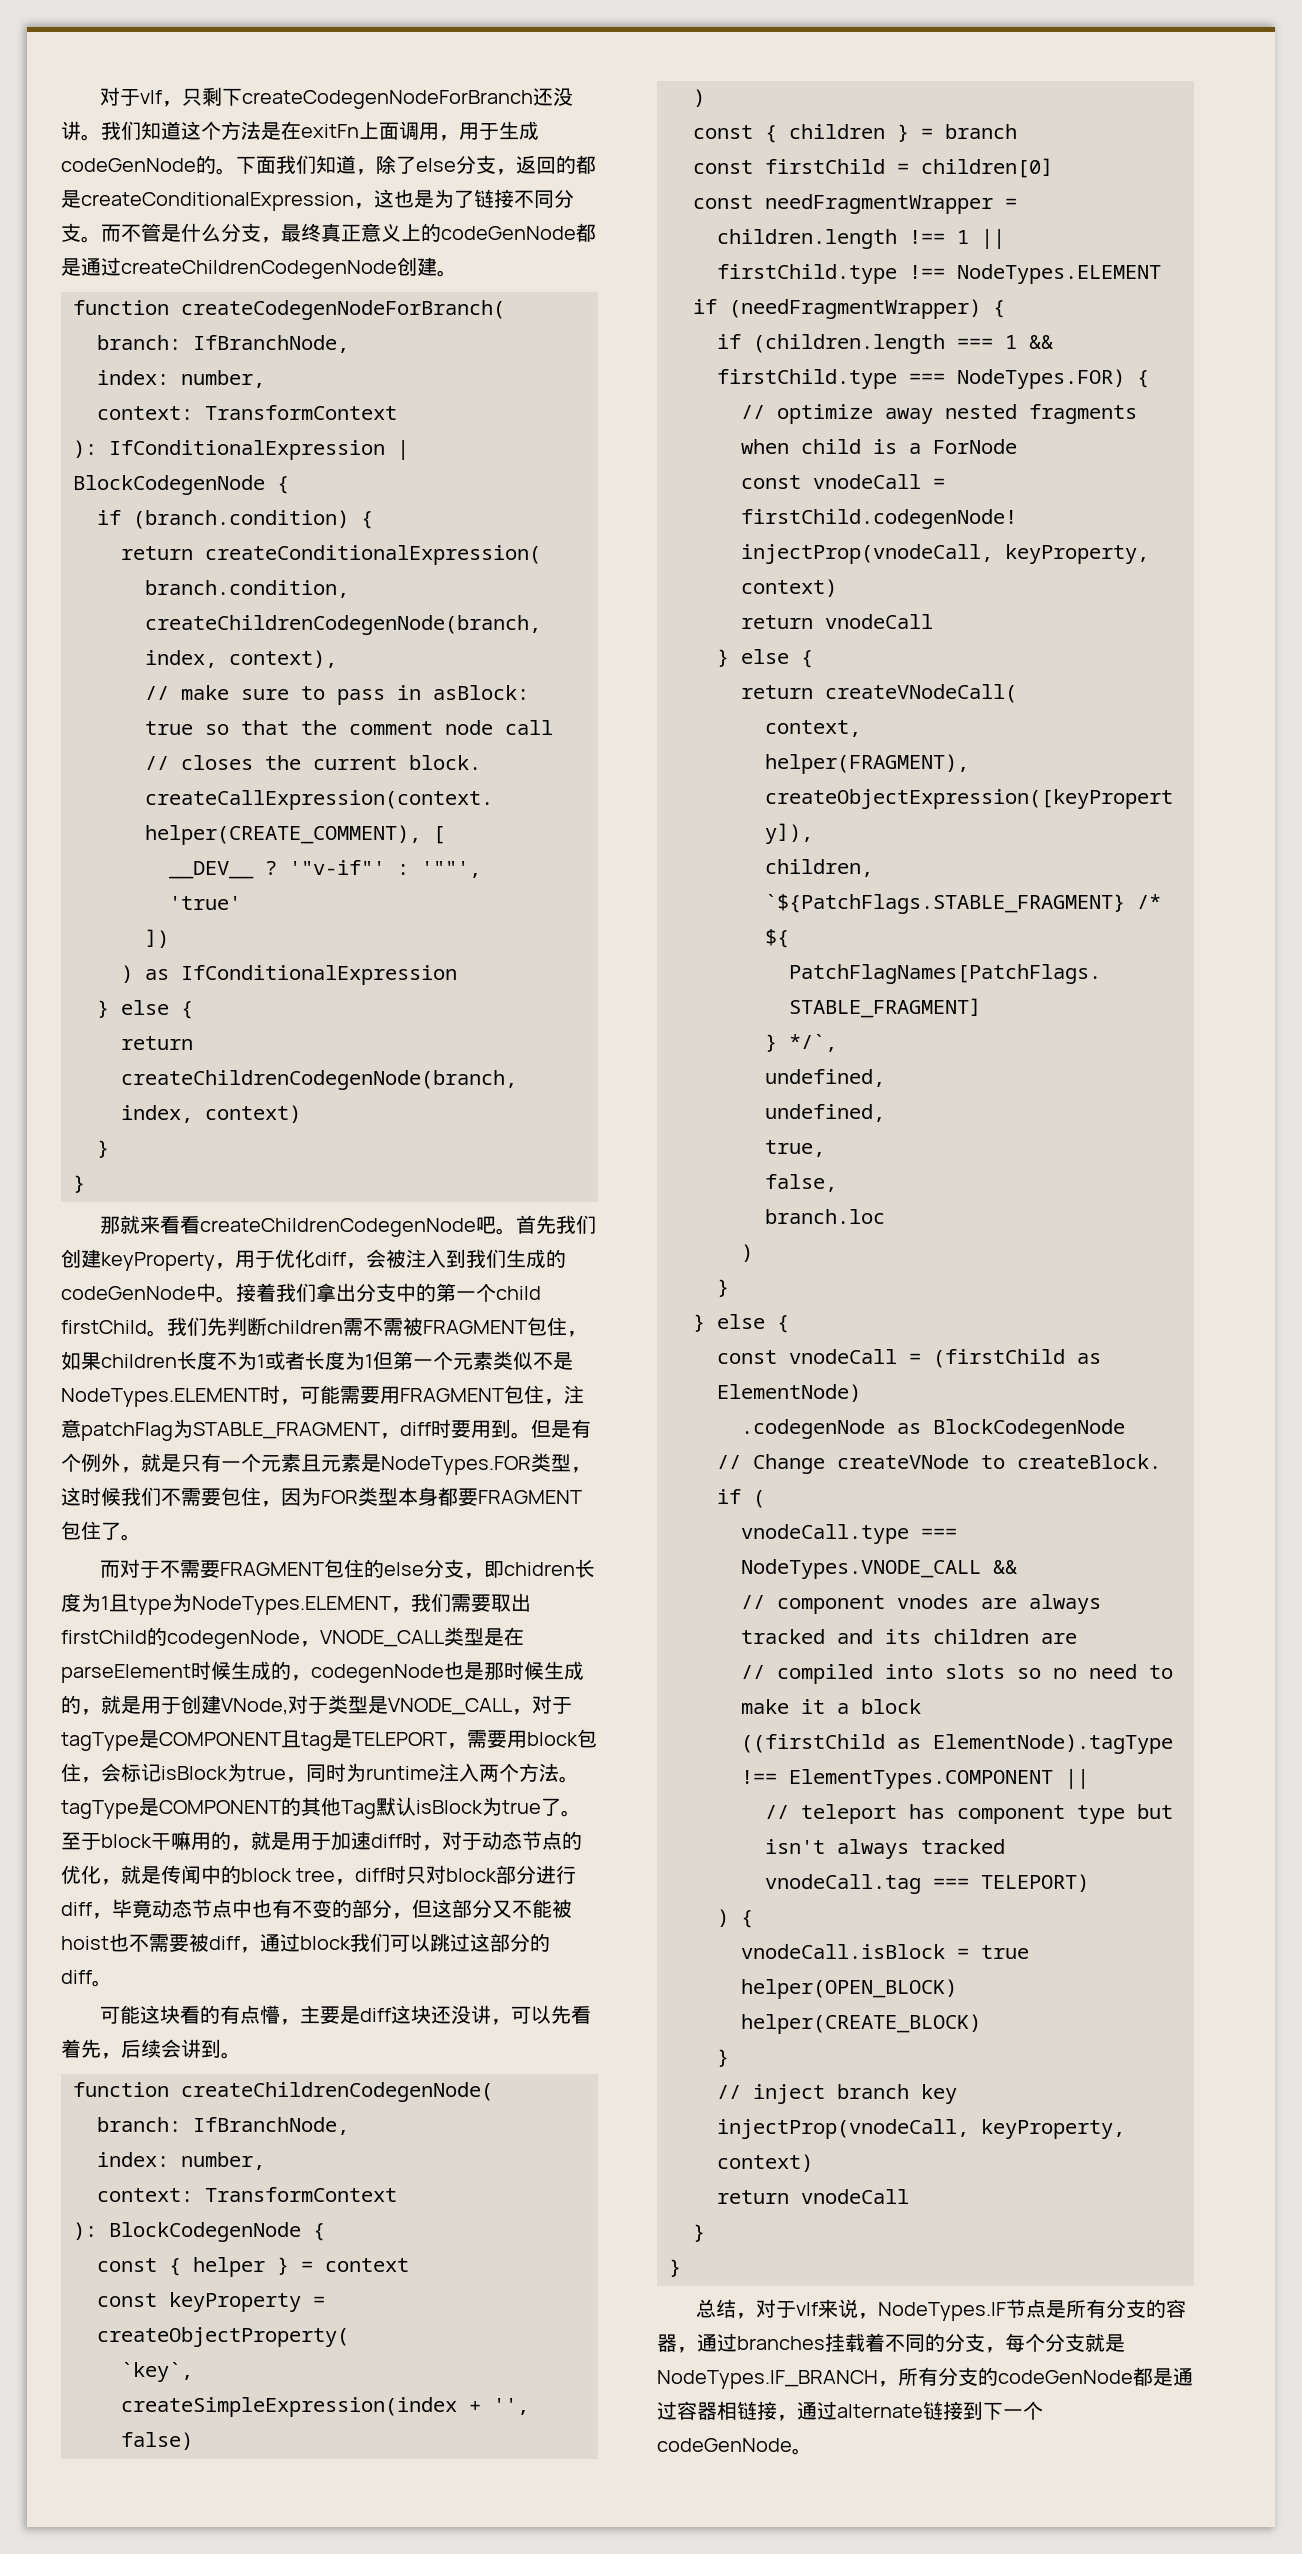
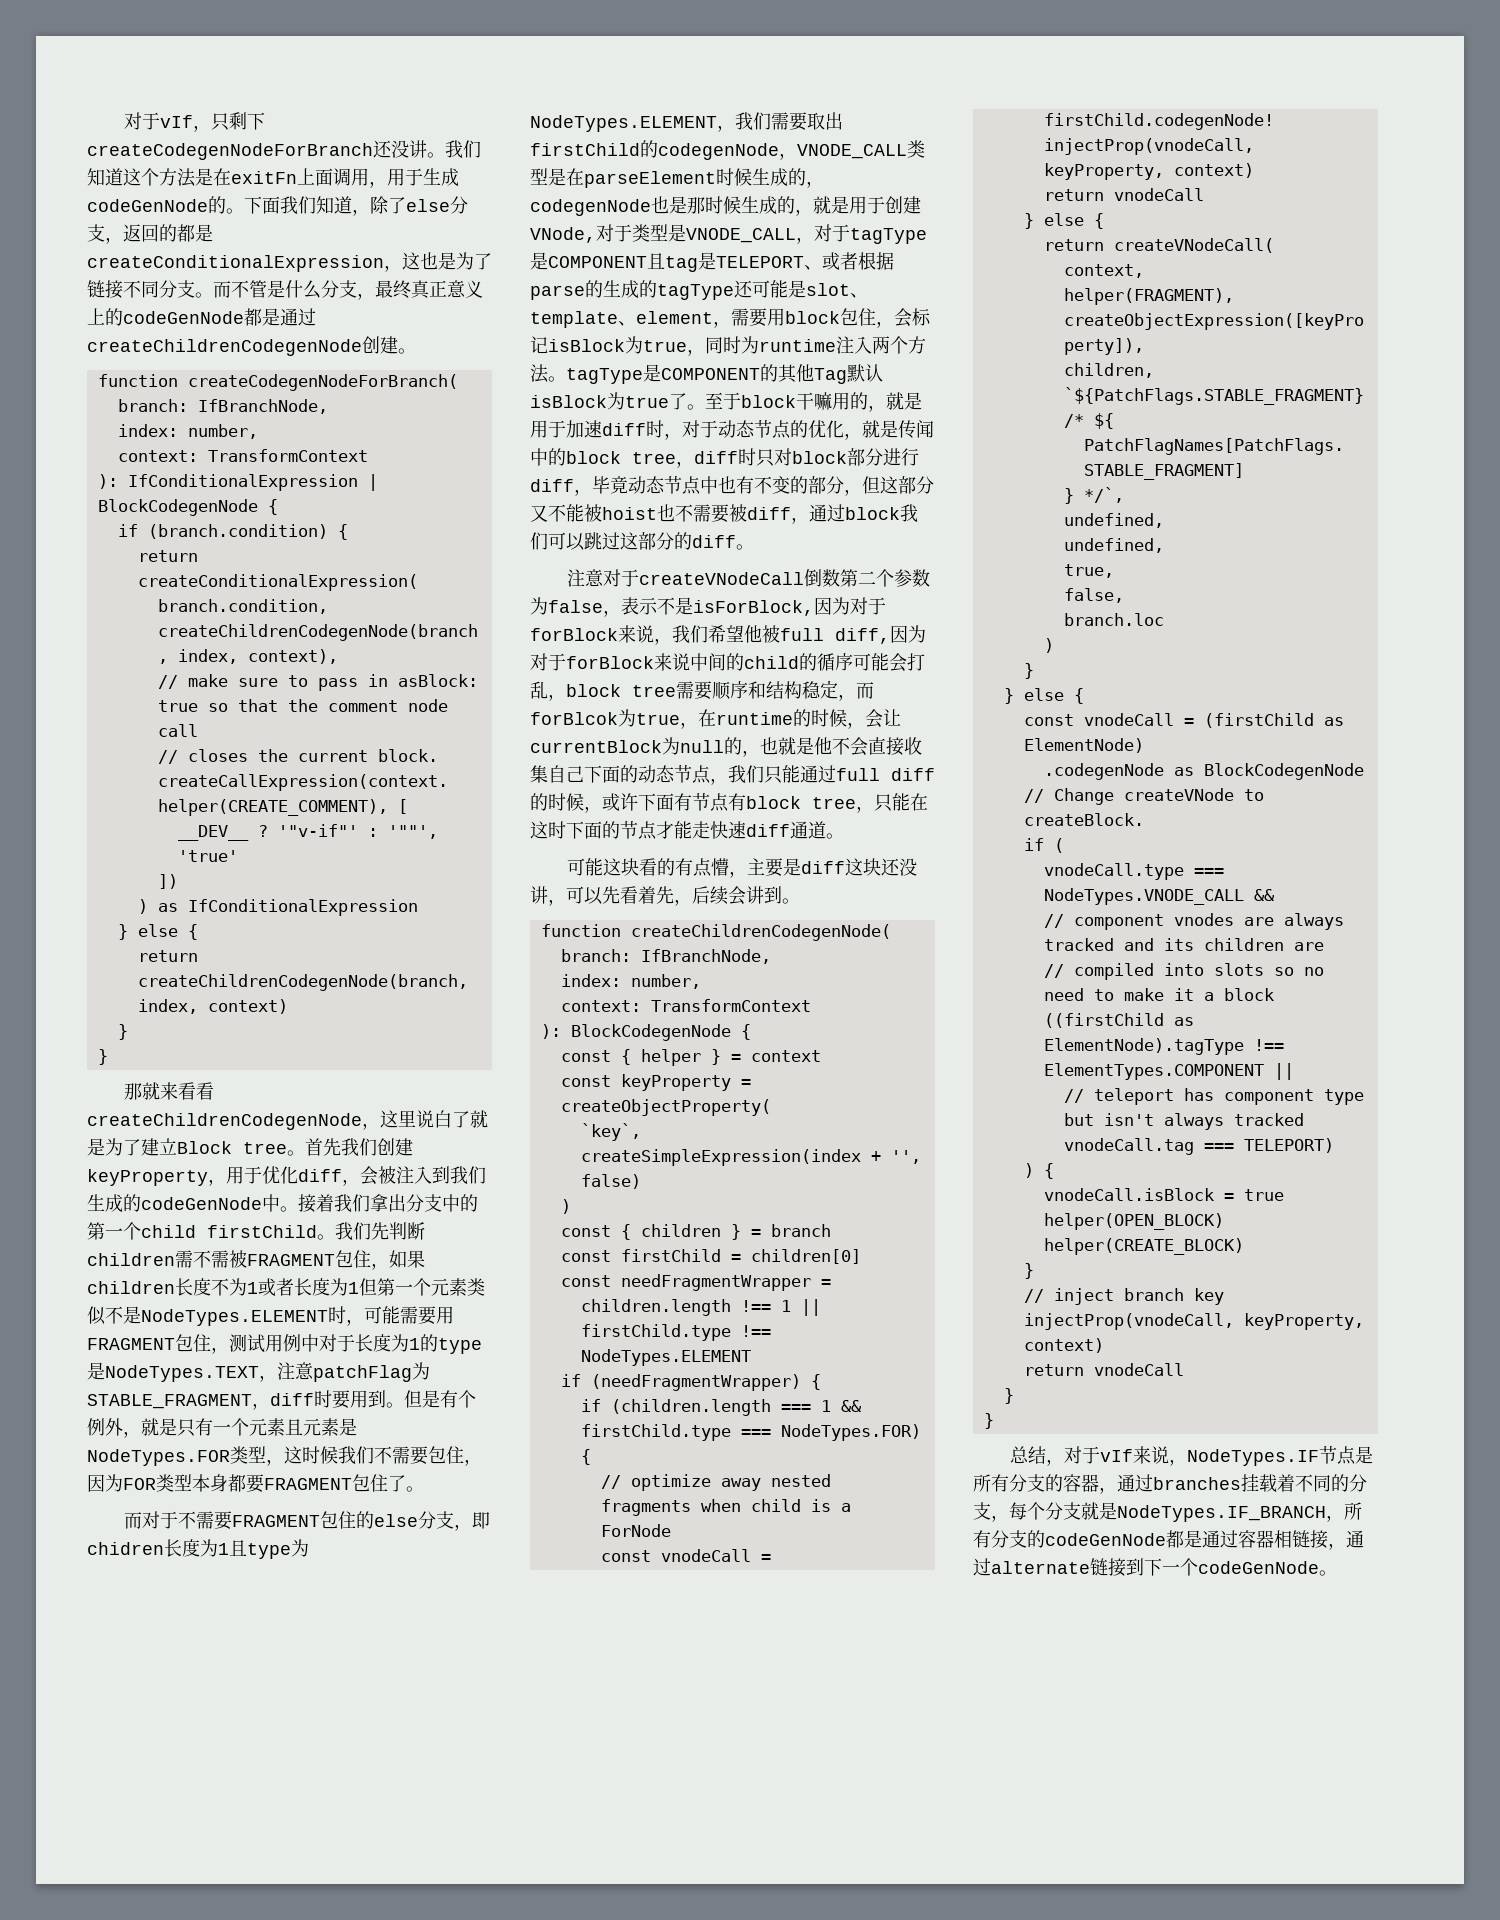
[475,1216,496,1234] 吧 -> [362,1110,488,1130] [87,1138,287,1156] ，这里说白了就是为了建立Block tree
(564, 1402) none -> [229,1334,482,1354] [87,1362,277,1382] 测试用例中对于长度为1的type是NodeTypes.TEXT，
(447, 1739) none -> [804,252,894,270] [530,280,868,300] [530,311,713,328] 、或者根据parse的生成的tagType还可能是slot、template、element
(112, 1983) none -> [566,569,930,587] [530,597,886,617] [530,625,926,645] [530,653,925,672] [530,680,874,701] [530,709,901,729] [530,737,922,757] [530,765,935,785] [530,793,928,813] [530,821,844,840] // 注意对于createVNodeCall倒数第二个参数为false，表示不是isForBlock,因为对于forBlock来说，我们希望他被full diff,因为对于forBlock来说中间的child的循序可能会打乱，block tree需要顺序和结构稳定，而forBlcok为true，在runtime的时候，会让currentBlock为null的，也就是他不会直接收集自己下面的动态节点，我们只能通过full diff的时候，或许下面有节点有block tree，只能在这时下面的节点才能走快速diff通道。

